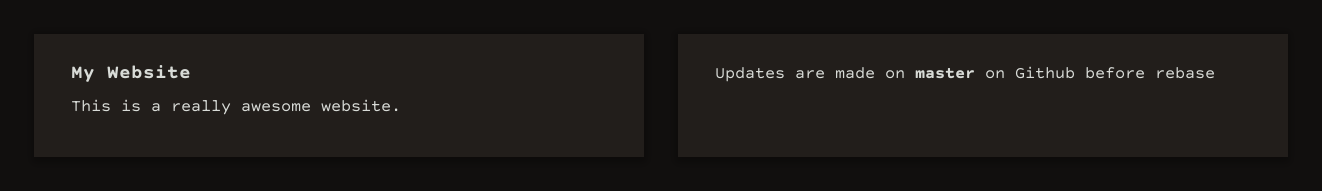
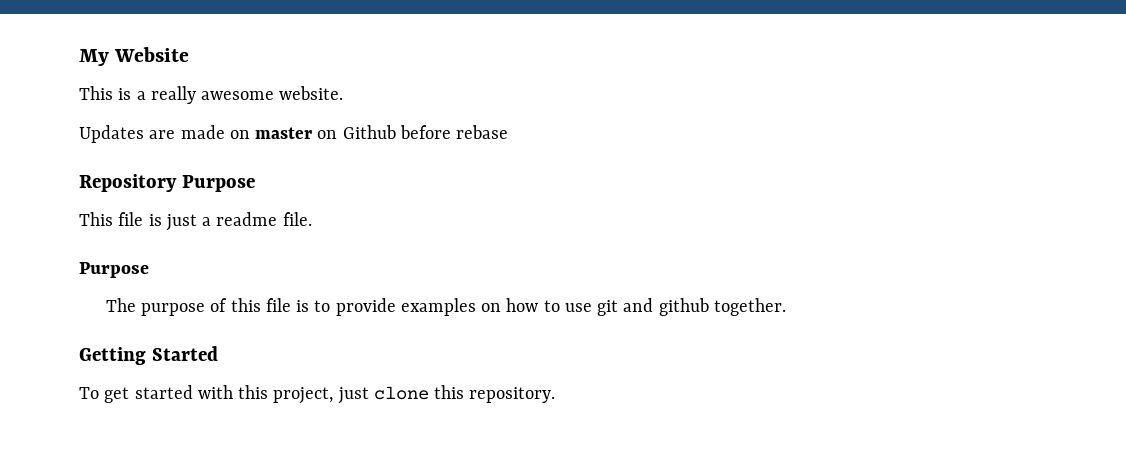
(1215, 73) none -> [79,174,255,192] [79,212,312,231] [79,262,149,278] [105,298,786,316] [79,346,218,365] [79,385,556,404] // Repository Purpose // This file is just a readme file. // Purpose // The purpose of this file is to provide examples on how to use git and github together. // Getting Started // To get started with this project, just clone this repository.

